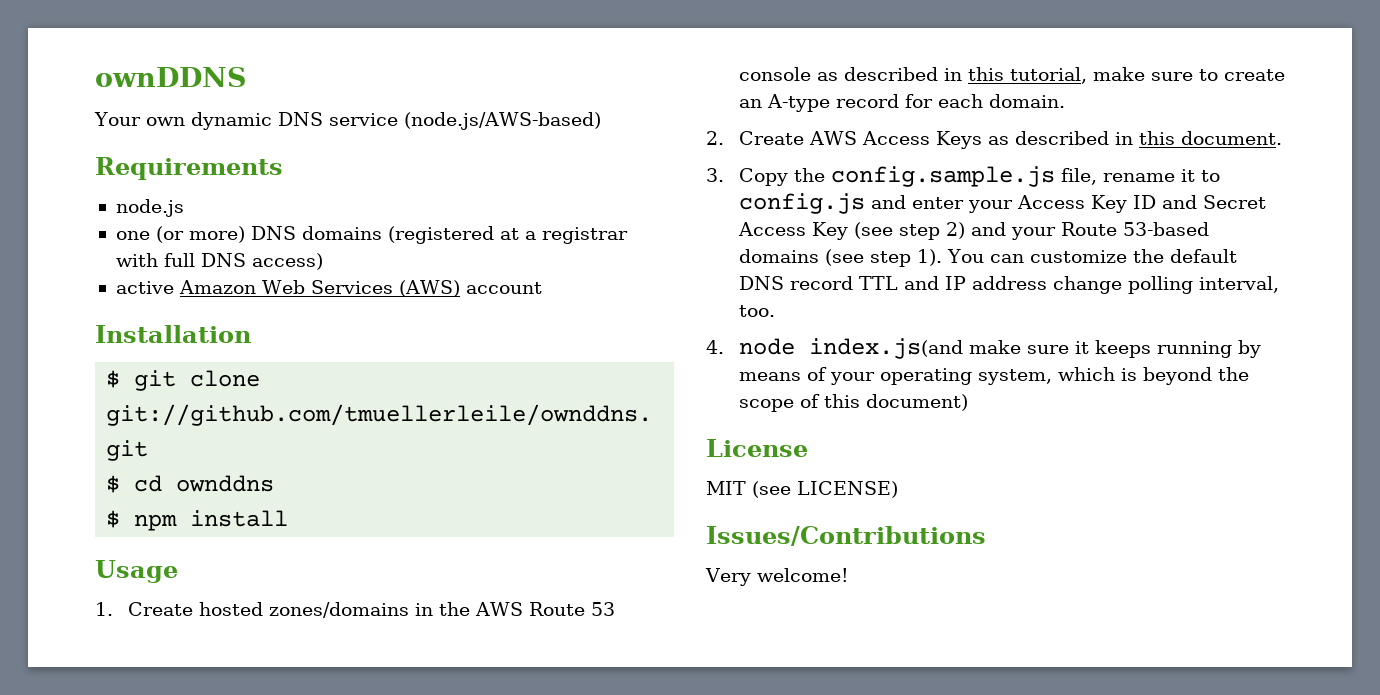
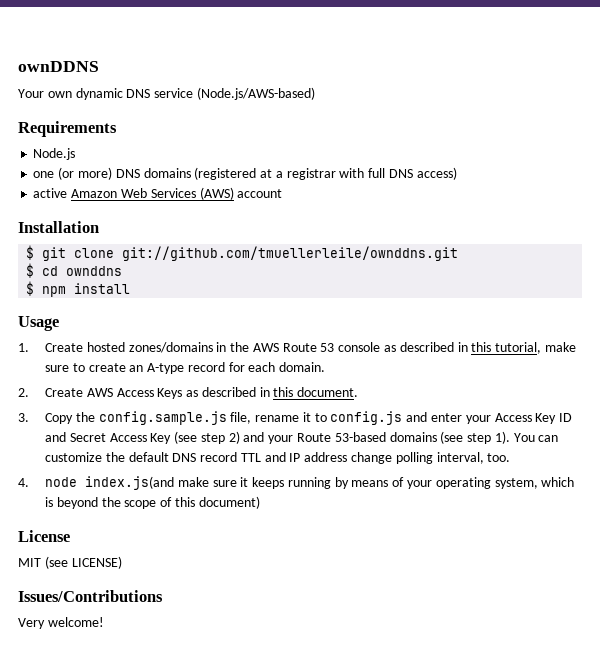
[403,112,601,130] (node.js/AWS-based) -> [196,87,315,100] (Node.js/AWS-based)
[115,199,184,217] node.js -> [33,148,76,160] Node.js

